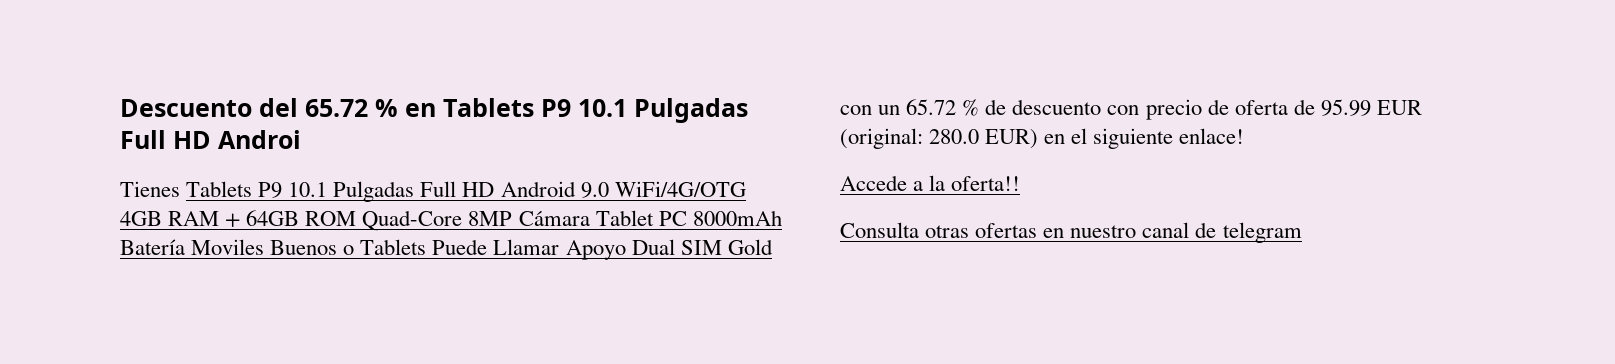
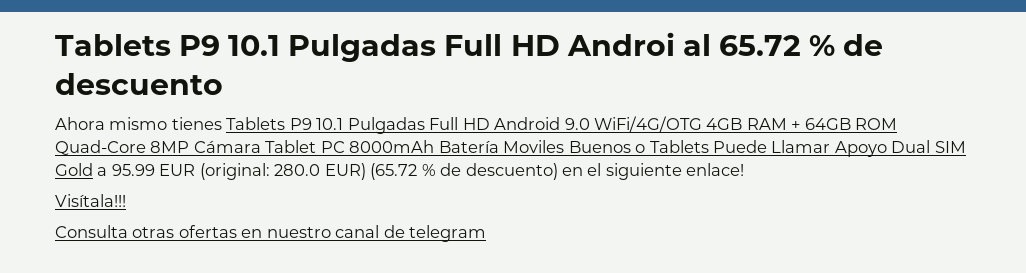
[120,98,436,117] Descuento del 65.72 % en -> (55, 45) none
[120,181,180,197] // Tienes -> [682,34,884,56] [55,73,223,95] [55,117,222,130] al 65.72 % de descuento // Ahora mismo tienes
[840,99,1315,120] con un 65.72 % de descuento con precio de oferta de -> [97,167,108,176] a
(1039, 139) none -> [370,163,558,180] (65.72 % de descuento)
[840,175,1021,191] Accede a la oferta!! -> [55,194,126,207] Visítala!!!

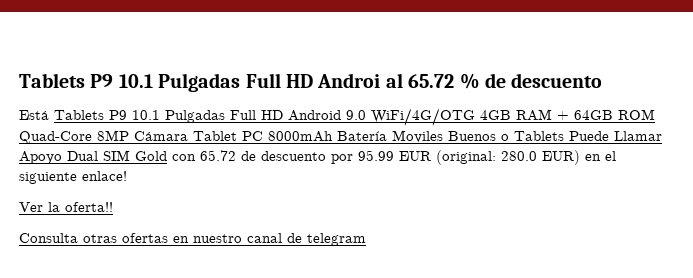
[55,117,222,130] Ahora mismo tienes -> [19,110,49,120] Está
[97,167,108,176] a -> [172,150,353,164] con 65.72 de descuento por
[370,163,558,180] (65.72 % de descuento) -> (580, 157) none
[55,194,126,207] Visítala!!! -> [19,202,113,212] Ver la oferta!!

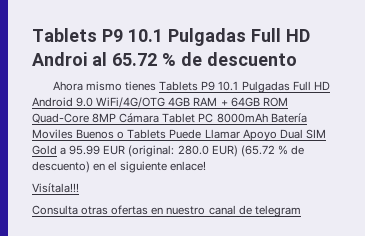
[19,110,49,120] Está -> [52,81,157,91] Ahora mismo tienes
[172,150,353,164] con 65.72 de descuento por -> [60,147,67,155] a
(580, 157) none -> [240,145,304,157] [32,161,90,173] (65.72 % de descuento)
[19,202,113,212] Ver la oferta!! -> [32,183,79,193] Visítala!!!

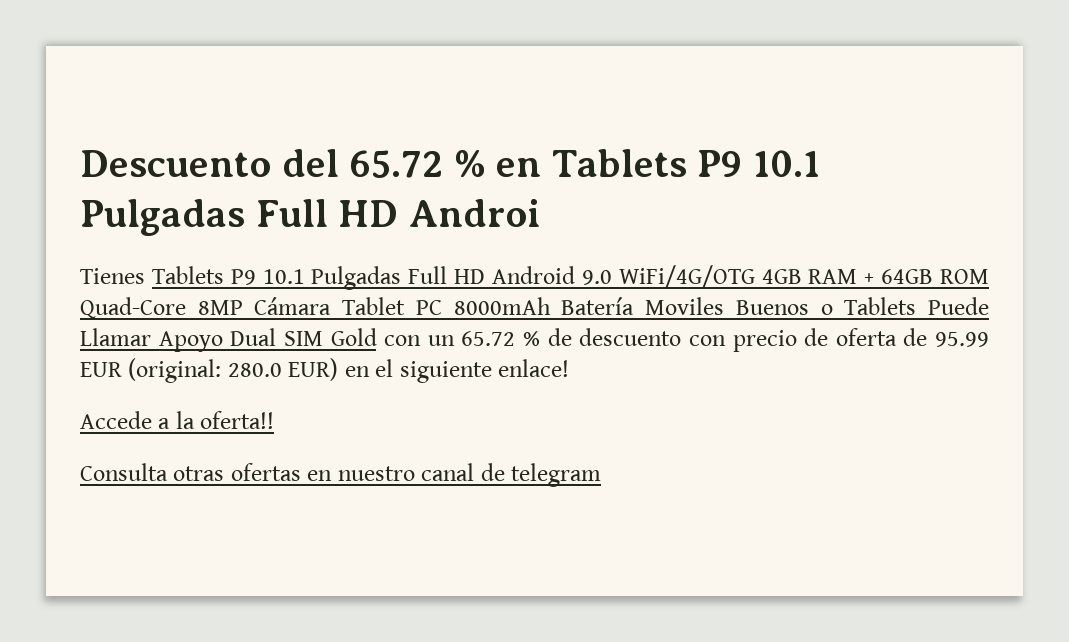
(32, 35) none -> [80,149,542,178] Descuento del 65.72 % en
[92,52,297,66] [52,81,157,91] al 65.72 % de descuento // Ahora mismo tienes -> [80,268,145,284] // Tienes
[60,147,67,155] a -> [384,328,928,352] con un 65.72 % de descuento con precio de oferta de
[240,145,304,157] [32,161,90,173] (65.72 % de descuento) -> (339, 369) none
[32,183,79,193] Visítala!!! -> [80,411,275,429] Accede a la oferta!!

